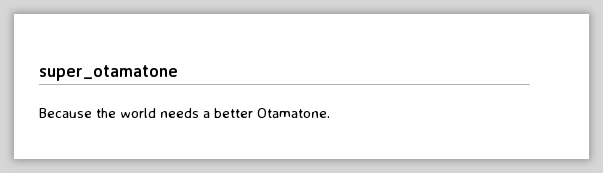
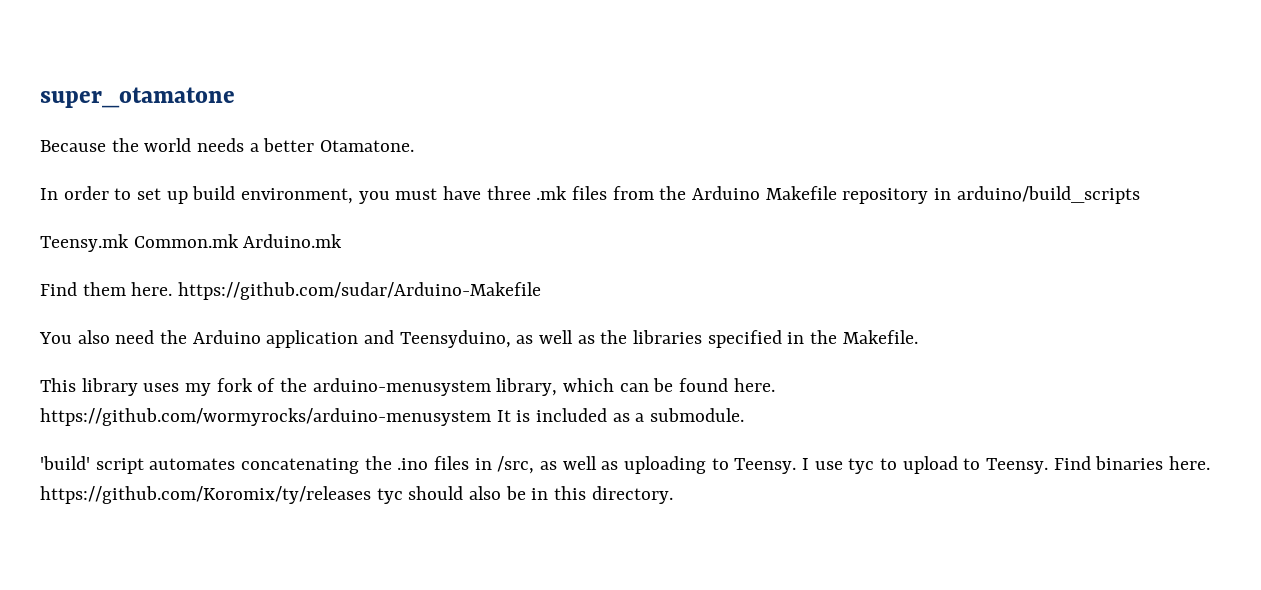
(330, 113) none -> [40,186,1140,204] [40,234,343,252] [40,282,542,300] [39,330,918,348] [40,378,775,396] [40,408,745,426] [40,456,1211,474] [40,486,673,504] // In order to set up build environment, you must have three .mk files from the Arduino Makefile repository in arduino/build_scripts // Teensy.mk Common.mk Arduino.mk // Find them here. https://github.com/sudar/Arduino-Makefile // You also need the Arduino application and Teensyduino, as well as the libraries specified in the Makefile. // This library uses my fork of the arduino-menusystem library, which can be found here. https://github.com/wormyrocks/arduino-menusystem It is included as a submodule. // 'build' script automates concatenating the .ino files in /src, as well as uploading to Teensy. I use tyc to upload to Teensy. Find binaries here. https://github.com/Koromix/ty/releases tyc should also be in this directory.

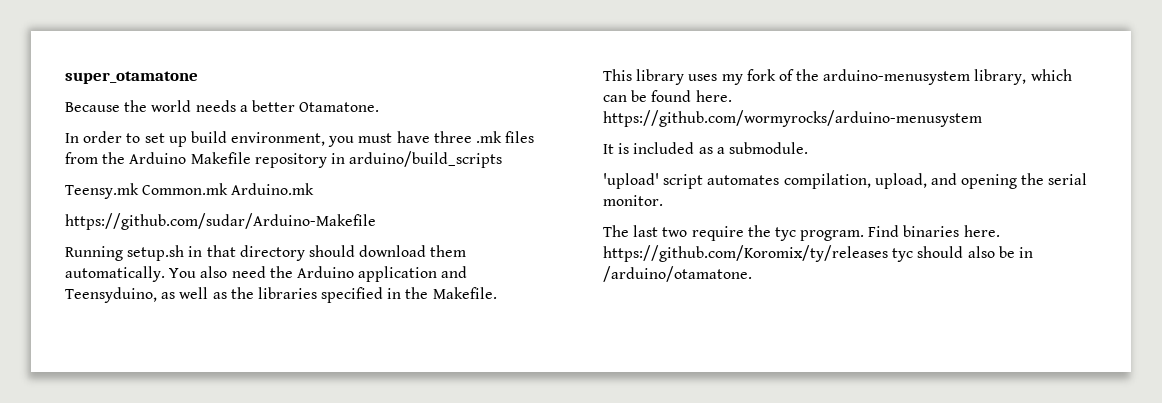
[40,282,542,300] Find them here. https://github.com/sudar/Arduino-Makefile // -> [65,213,376,230] [65,245,467,261] [65,266,165,282] https://github.com/sudar/Arduino-Makefile // Running setup.sh in that directory should download them automatically.
(491, 417) none -> (982, 118) //
[40,456,90,470] 'build' -> [603,173,659,189] 'upload'
[241,456,1049,474] concatenating the .ino files in /src, as well as uploading to Teensy. I use tyc to upload to Teensy. -> [783,173,1088,189] [603,195,663,206] [603,225,865,241] compilation, upload, and opening the serial monitor. // The last two require the tyc program.
[554,486,673,504] this directory. -> [603,266,752,282] /arduino/otamatone.

